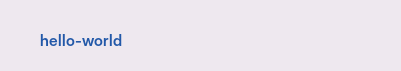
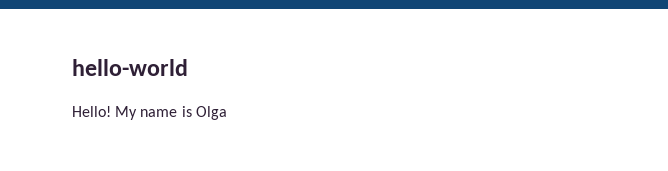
(122, 40) none -> [72,106,227,120] // Hello! My name is Olga

